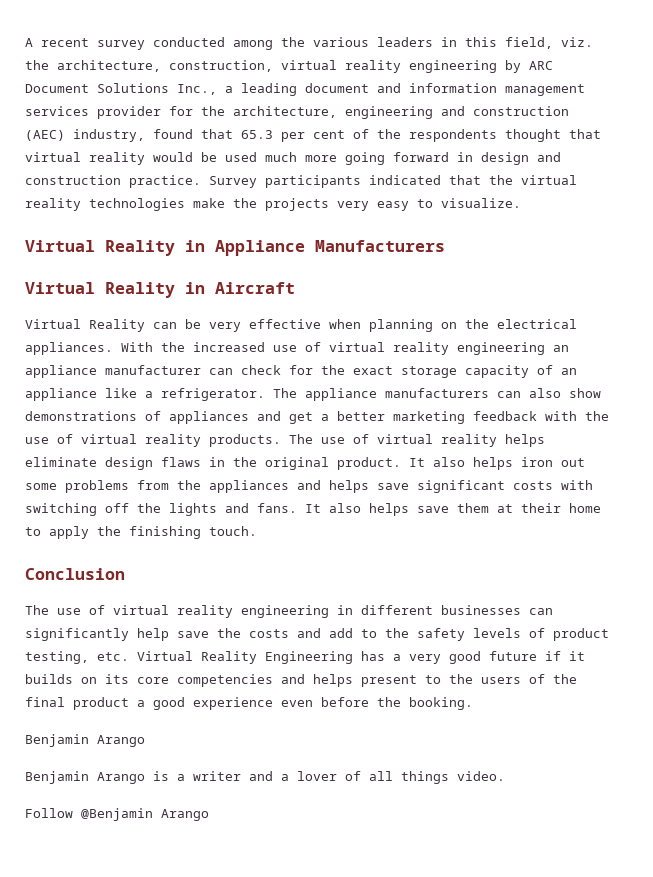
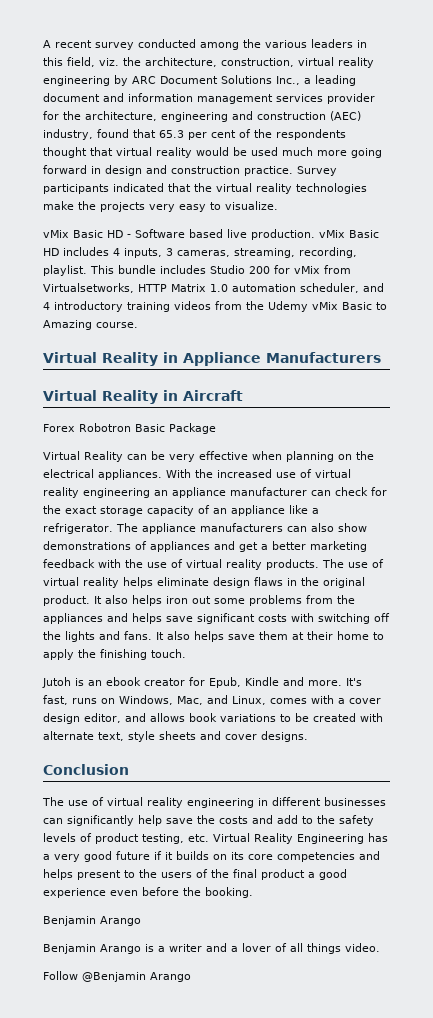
(521, 203) none -> [43,229,379,240] [43,247,357,258] [43,265,351,276] [43,283,384,293] [43,301,387,312] [43,320,138,330] // vMix Basic HD - Software based live production. vMix Basic HD includes 4 inputs, 3 cameras, streaming, recording, playlist. This bundle includes Studio 200 for vMix from Virtualsetworks, HTTP Matrix 1.0 automation scheduler, and 4 introductory training videos from the Udemy vMix Basic to Amazing course.
(295, 288) none -> [43,423,216,434] // Forex Robotron Basic Package
(257, 531) none -> [42,677,362,688] [43,695,381,705] [43,713,383,724] [43,731,308,742] // Jutoh is an ebook creator for Epub, Kindle and more. It's fast, runs on Windows, Mac, and Linux, comes with a cover design editor, and allows book variations to be created with alternate text, style sheets and cover designs.

